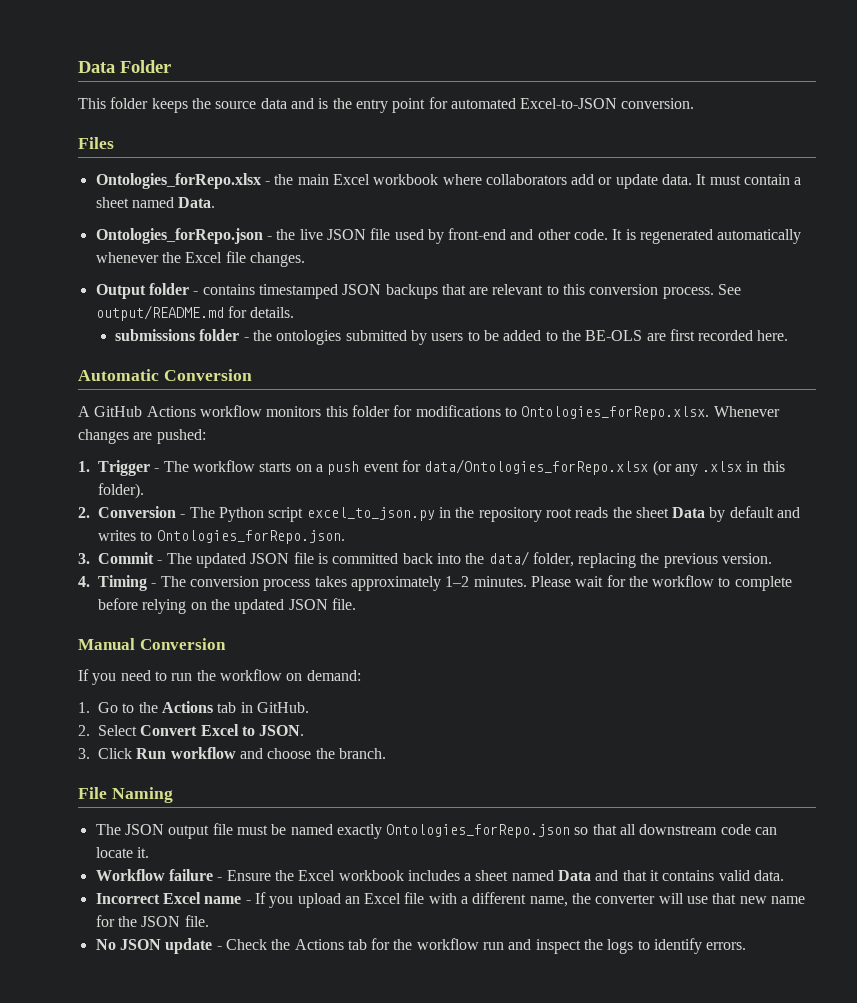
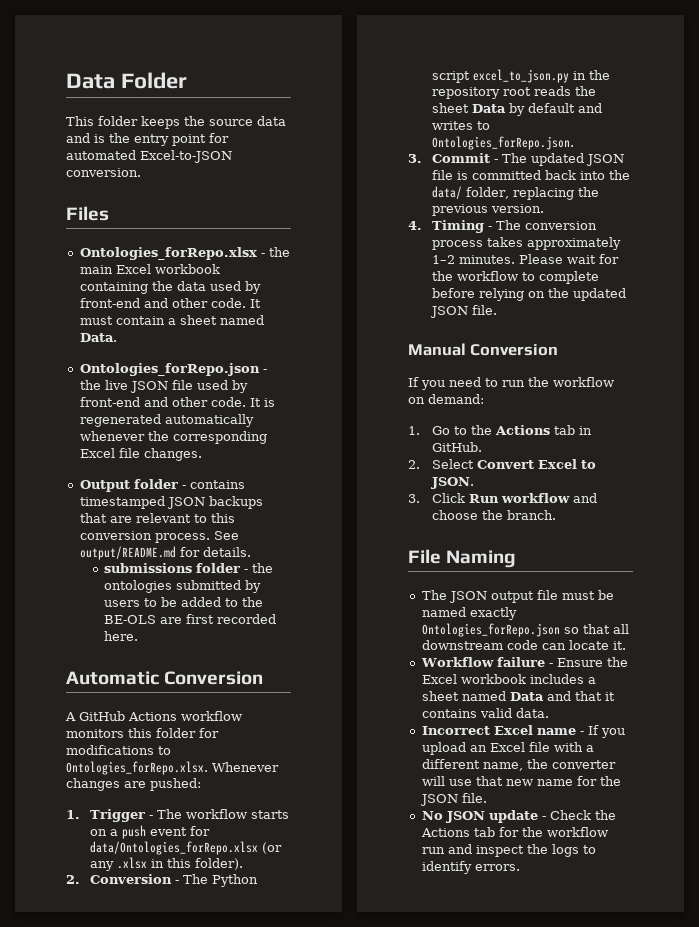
[442,174,693,189] where collaborators add or update data. -> [79,281,261,294] [79,298,246,308] containing the data used by front-end and other code.
(181, 257) none -> [172,431,267,444] corresponding

